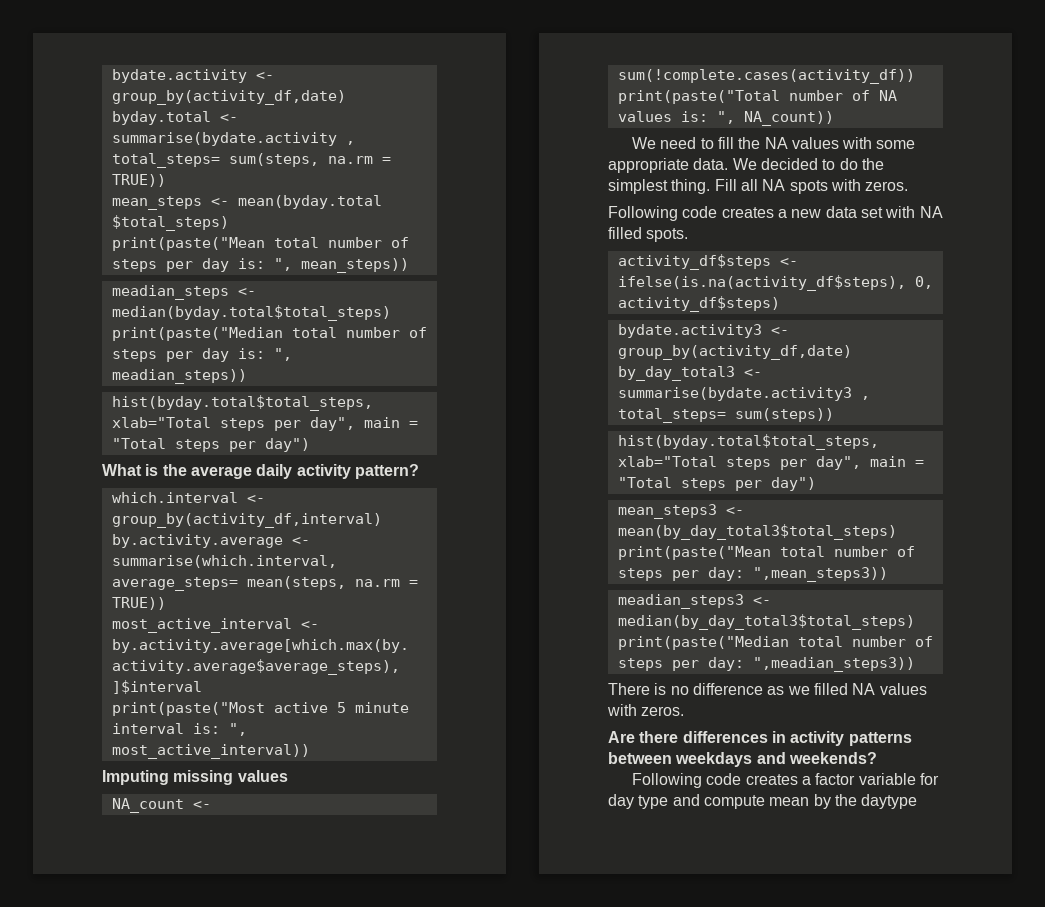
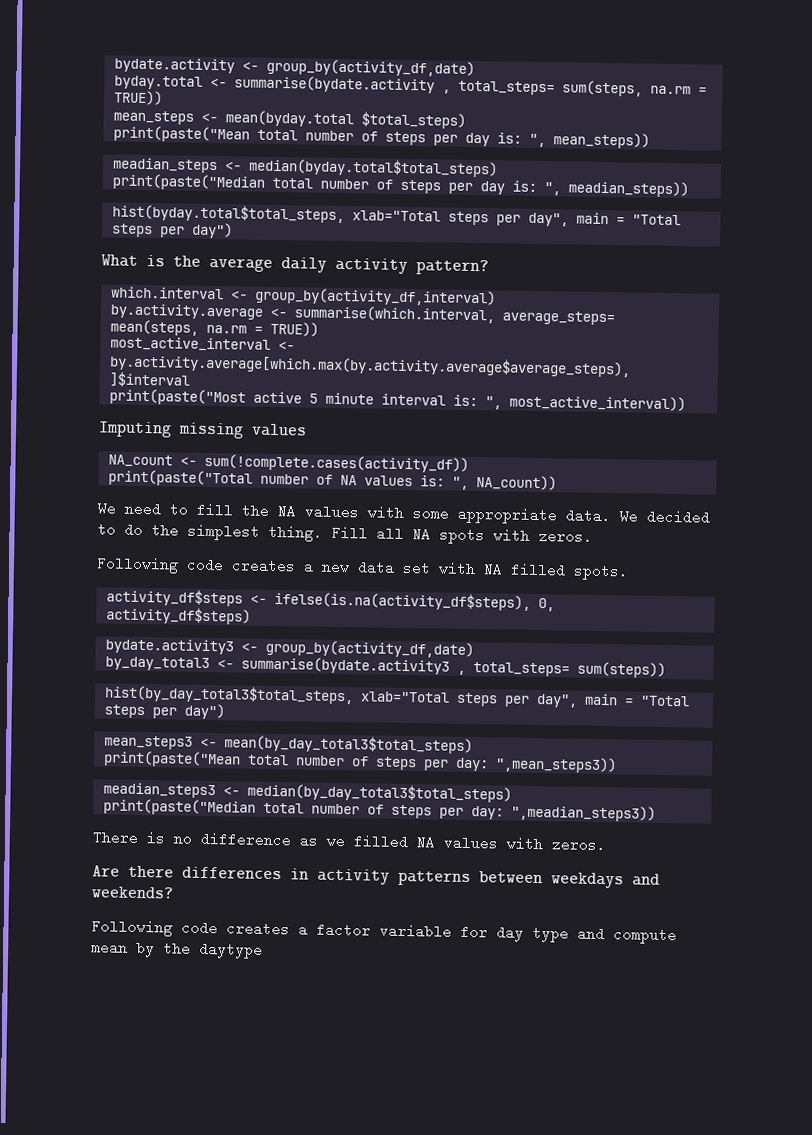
[617,434,879,450] hist(byday.total$total_steps, -> [103,684,354,705] hist(by_day_total3$total_steps,

